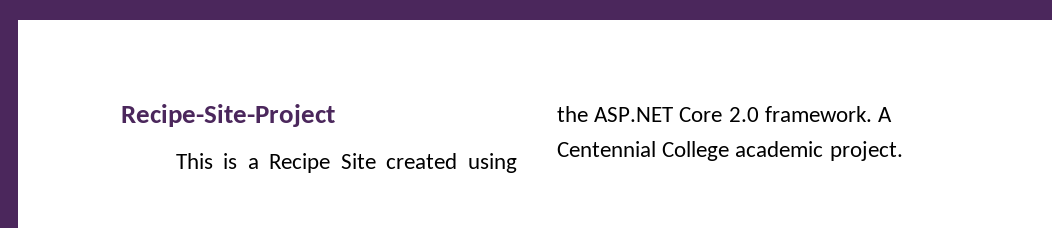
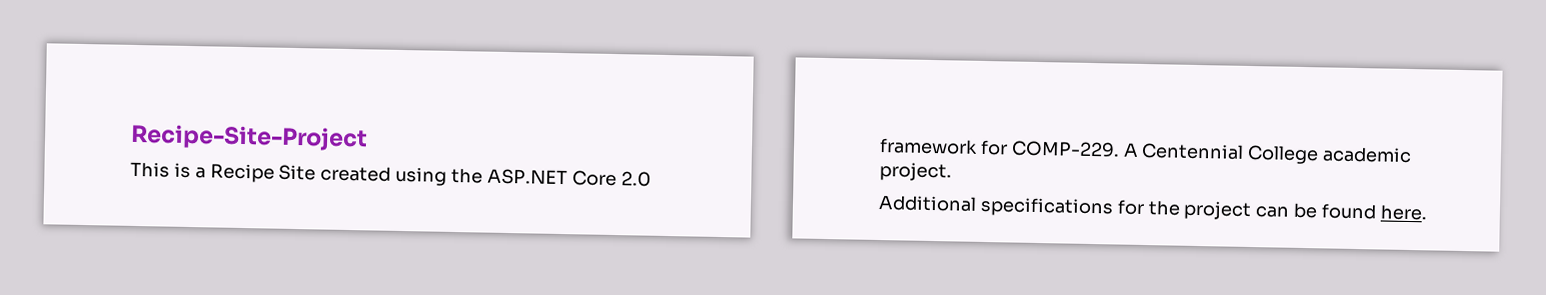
[764,106,872,122] framework. -> [879,138,1120,158] framework for COMP-229.
(903, 151) none -> [878,195,1428,221] // Additional specifications for the project can be found here.

